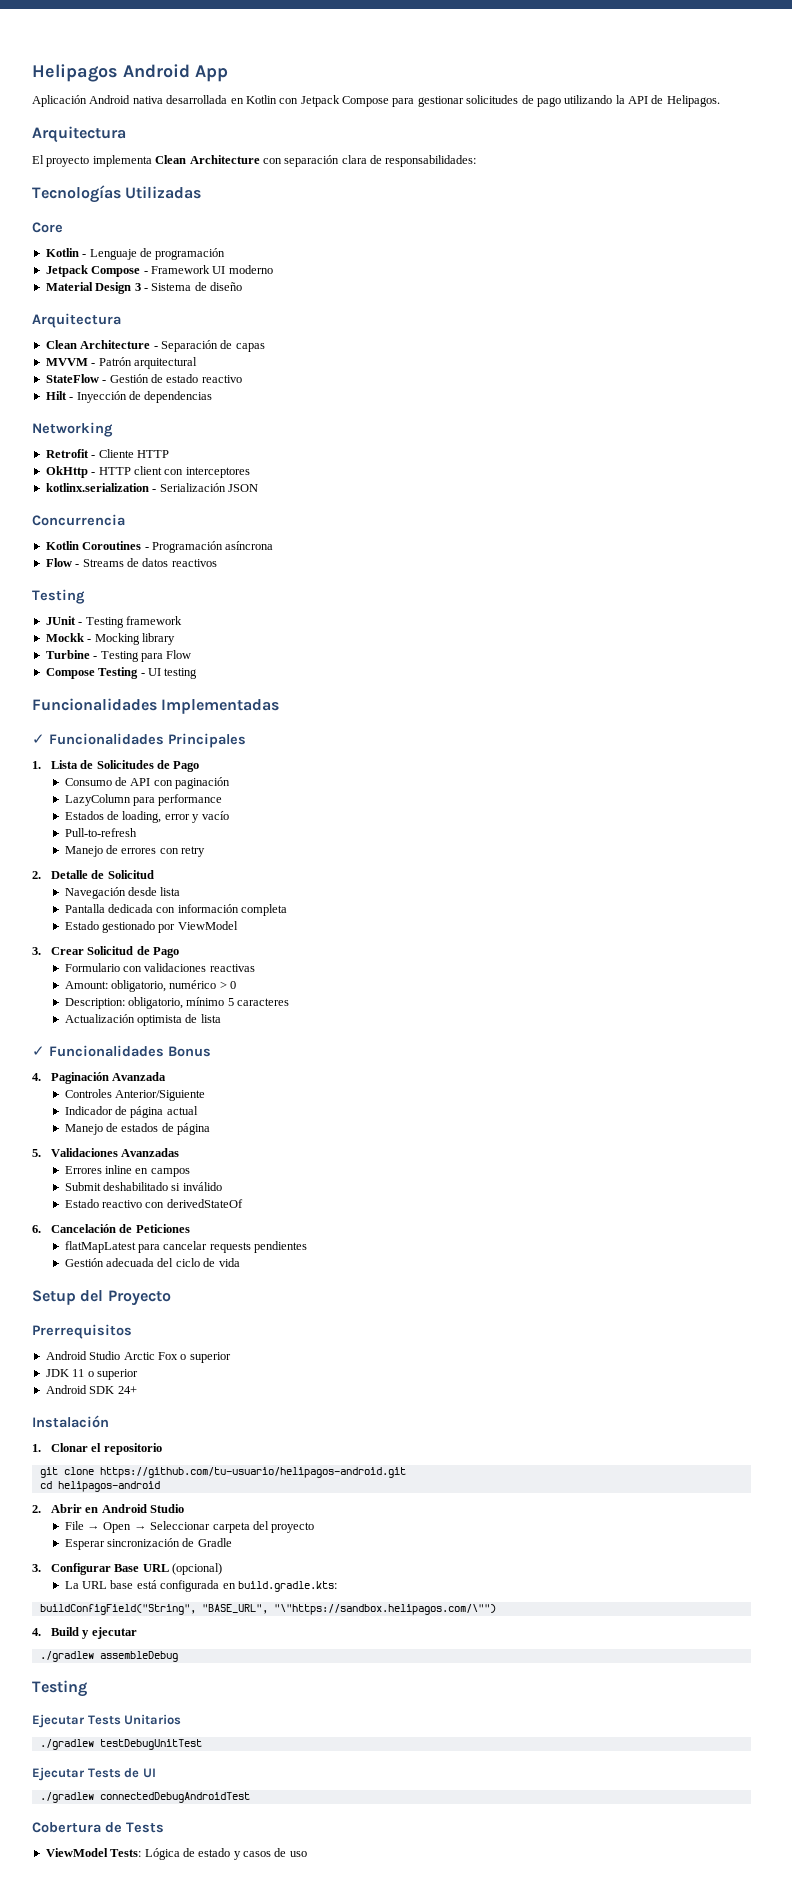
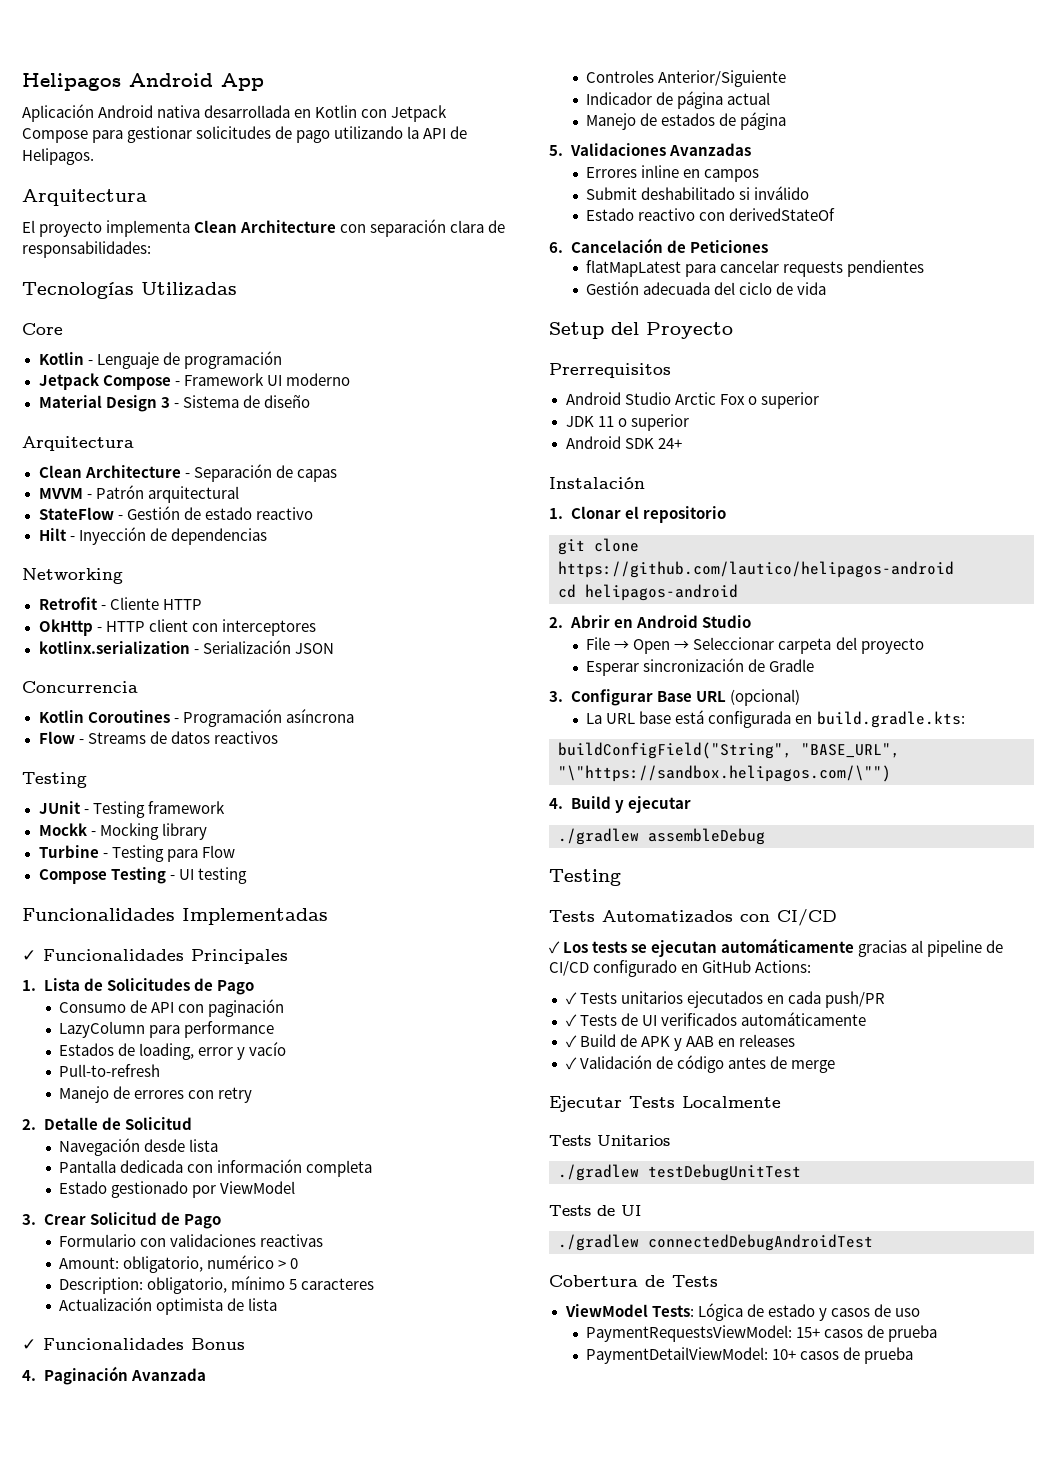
[99,1467,406,1478] https://github.com/tu-usuario/helipagos-android.git -> [558,561,954,578] https://github.com/lautico/helipagos-android
[32,1714,121,1728] // Ejecutar Tests -> [549,909,837,926] [549,938,1004,957] [549,960,812,977] [565,991,885,1008] [565,1012,866,1027] [565,1034,795,1051] [565,1055,835,1073] [549,1096,781,1112] [549,1135,591,1146] // Tests Automatizados con CI/CD // ✓ Los tests se ejecutan automáticamente gracias al pipeline de CI/CD configurado en GitHub Actions: // ✓ Tests unitarios ejecutados en cada push/PR // ✓ Tests de UI verificados automáticamente // ✓ Build de APK y AAB en releases // ✓ Validación de código antes de merge // Ejecutar Tests Localmente // Tests
[32,1767,85,1781] Ejecutar -> (801, 1172) none
(307, 1854) none -> [586,1325,938,1342] [586,1347,914,1364] // PaymentRequestsViewModel: 15+ casos de prueba // PaymentDetailViewModel: 10+ casos de prueba

